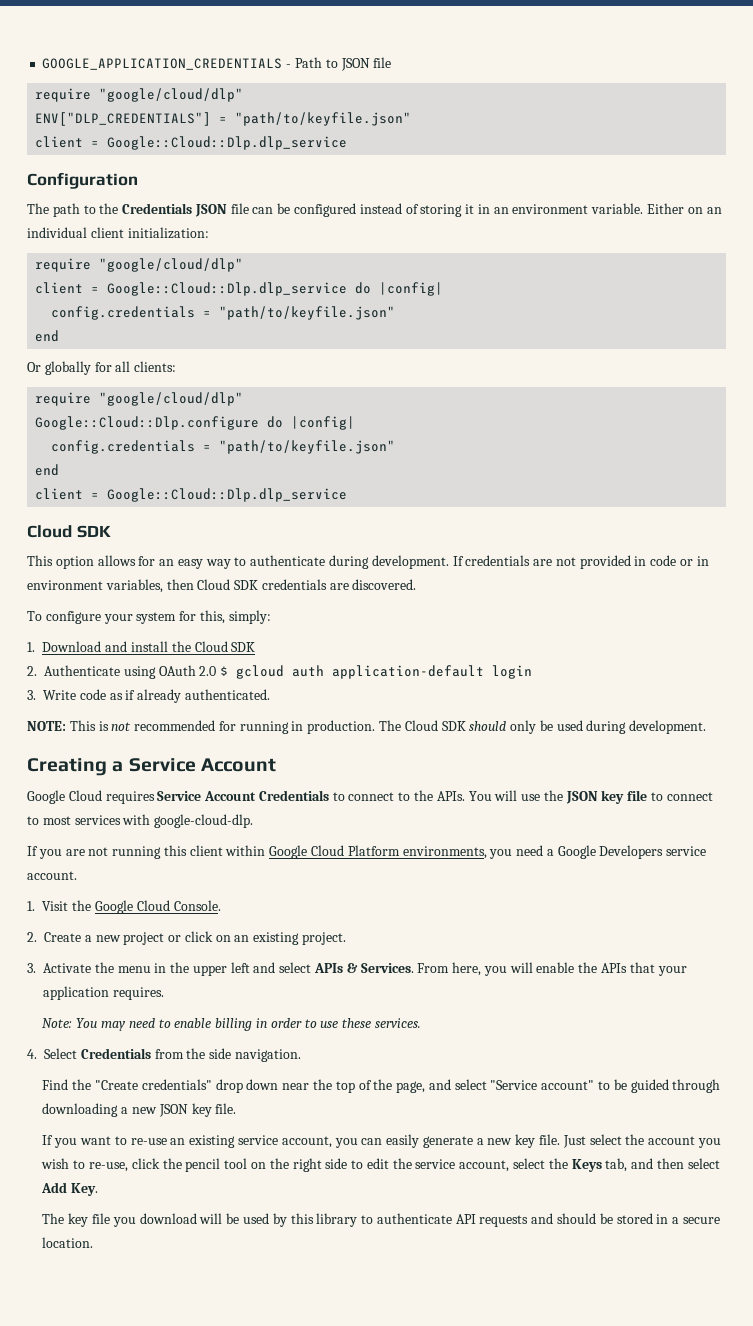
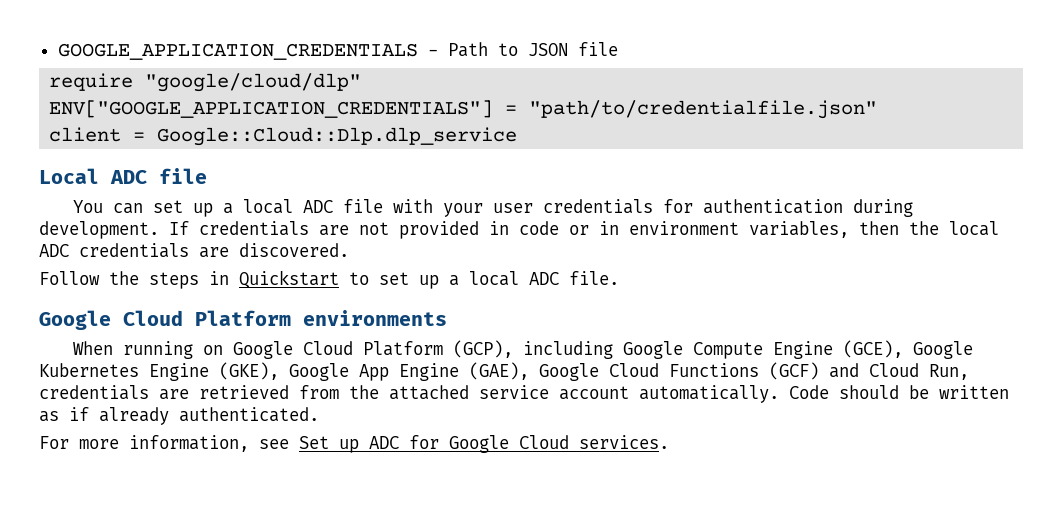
[35,112,412,126] [35,136,348,150] [27,172,138,189] [27,203,722,217] [27,227,209,239] [35,258,244,272] [35,282,444,296] [51,306,396,320] [35,330,60,342] [27,361,177,375] [35,392,244,406] [35,416,356,430] [51,440,396,454] [35,464,60,476] [35,488,348,502] [27,525,111,538] [27,555,326,569] ENV["DLP_CREDENTIALS"] = "path/to/keyfile.json" // client = Google::Cloud::Dlp.dlp_service // Configuration // The path to the Credentials JSON file can be configured instead of storing it in an environment variable. Either on an individual client initialization: // require "google/cloud/dlp" // client = Google::Cloud::Dlp.dlp_service do |config| // config.credentials = "path/to/keyfile.json" // end // Or globally for all clients: // require "google/cloud/dlp" // Google::Cloud::Dlp.configure do |config| // config.credentials = "path/to/keyfile.json" // end // client = Google::Cloud::Dlp.dlp_service // Cloud SDK // This option allows for an easy way to authenticate -> [49,100,878,119] [49,127,518,146] [39,168,207,184] [72,199,843,217] ENV["GOOGLE_APPLICATION_CREDENTIALS"] = "path/to/credentialfile.json" // client = Google::Cloud::Dlp.dlp_service // Local ADC file // You can set up a local ADC file with your user credentials for authentication
[197,579,259,590] Cloud SDK -> [909,221,999,236] [39,244,69,257] the local ADC
[27,610,271,624] [27,641,256,652] [27,665,533,679] [27,689,270,703] [27,720,707,734] [27,758,276,776] [27,790,713,804] [27,814,254,828] [27,845,707,859] [27,871,77,880] [27,900,221,914] [27,931,347,945] [27,962,687,976] [43,986,164,1000] [42,1018,421,1031] [27,1048,301,1062] [42,1079,721,1093] [42,1103,237,1117] [42,1134,721,1148] [41,1158,720,1172] [41,1182,99,1196] [42,1213,720,1227] [42,1237,94,1248] To configure your system for this, simply: // 1. Download and install the Cloud SDK // 2. Authenticate using OAuth 2.0 $ gcloud auth application-default login // 3. Write code as if already authenticated. // NOTE: This is not recommended for running in production. The Cloud SDK should only be used during development. // Creating a Service Account // Google Cloud requires Service Account Credentials to connect to the APIs. You will use the JSON key file to connect to most services with google-cloud-dlp. // If you are not running this client within Google Cloud Platform environments, you need a Google Developers service account. // 1. Visit the Google Cloud Console. // 2. Create a new project or click on an existing project. // 3. Activate the menu in the upper left and select APIs & Services. From here, you will enable the APIs that your application requires. // Note: You may need to enable billing in order to use these services. // 4. Select Credentials from the side navigation. // Find the "Create credentials" drop down near the top of the page, and select "Service account" to be guided through downloading a new JSON key file. // If you want to re-use an existing service account, you can easily generate a new key file. Just select the account you wish to re-use, click the pencil tool on the right side to edit the service account, select the Keys tab, and then select Add Key. // The key file you download will be used by this library to authenticate API requests and should be stored in a secure location. -> [39,270,619,289] [39,310,447,330] [72,340,973,359] [39,362,969,381] [39,385,1009,403] [39,407,319,425] [39,435,669,453] Follow the steps in Quickstart to set up a local ADC file. // Google Cloud Platform environments // When running on Google Cloud Platform (GCP), including Google Compute Engine (GCE), Google Kubernetes Engine (GKE), Google App Engine (GAE), Google Cloud Functions (GCF) and Cloud Run, credentials are retrieved from the attached service account automatically. Code should be written as if already authenticated. // For more information, see Set up ADC for Google Cloud services.

